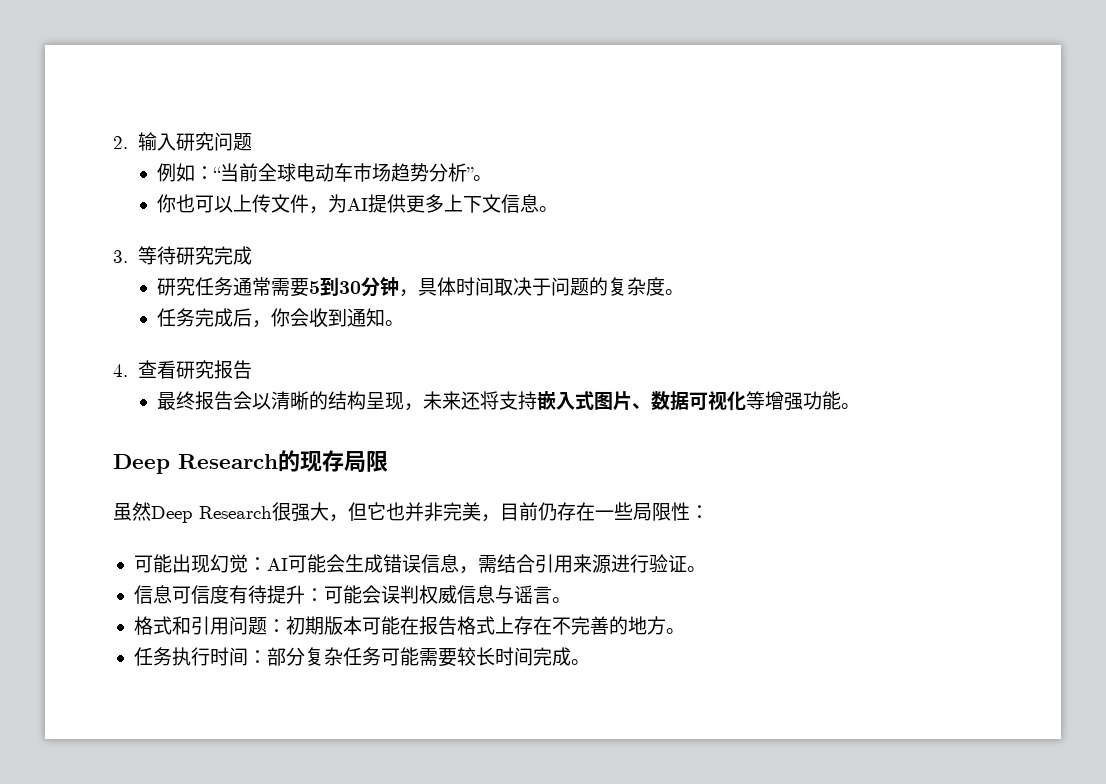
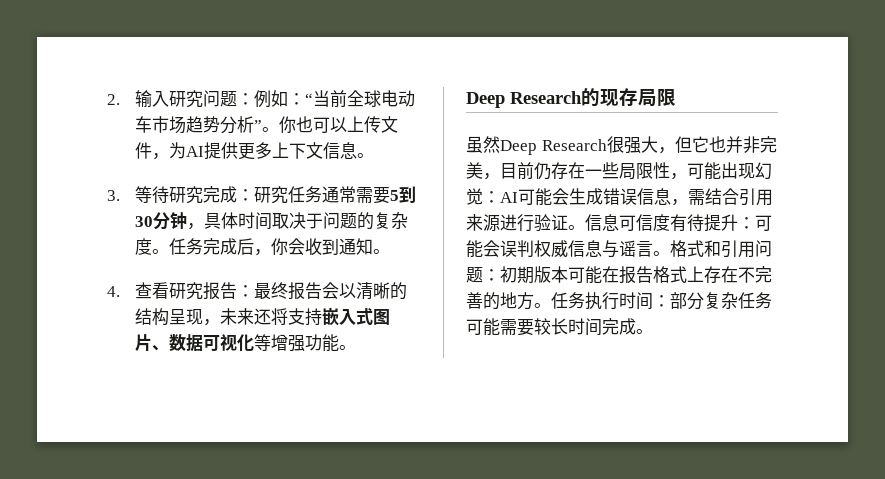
(252, 142) // -> [237,93,255,105] ：
(492, 178) // -> (280, 129) none
(252, 255) // -> [237,189,255,201] ：
(684, 292) // -> (170, 251) none
(252, 369) // -> [237,285,255,297] ：
[690,505,709,519] ： // -> [670,173,687,180] ，
(706, 569) // -> (585, 227) none
(571, 600) // -> (670, 253) none
(685, 631) // -> (551, 305) none

